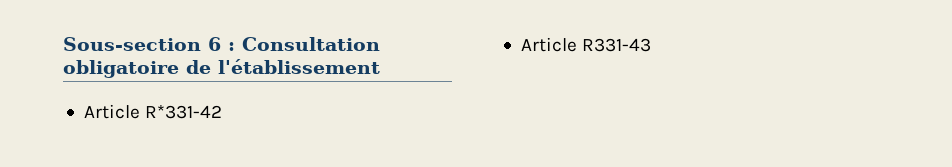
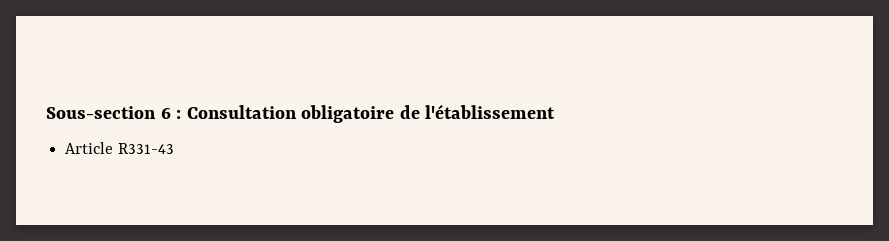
[83,104,223,119] // Article R*331-42 -> (556, 111) none

